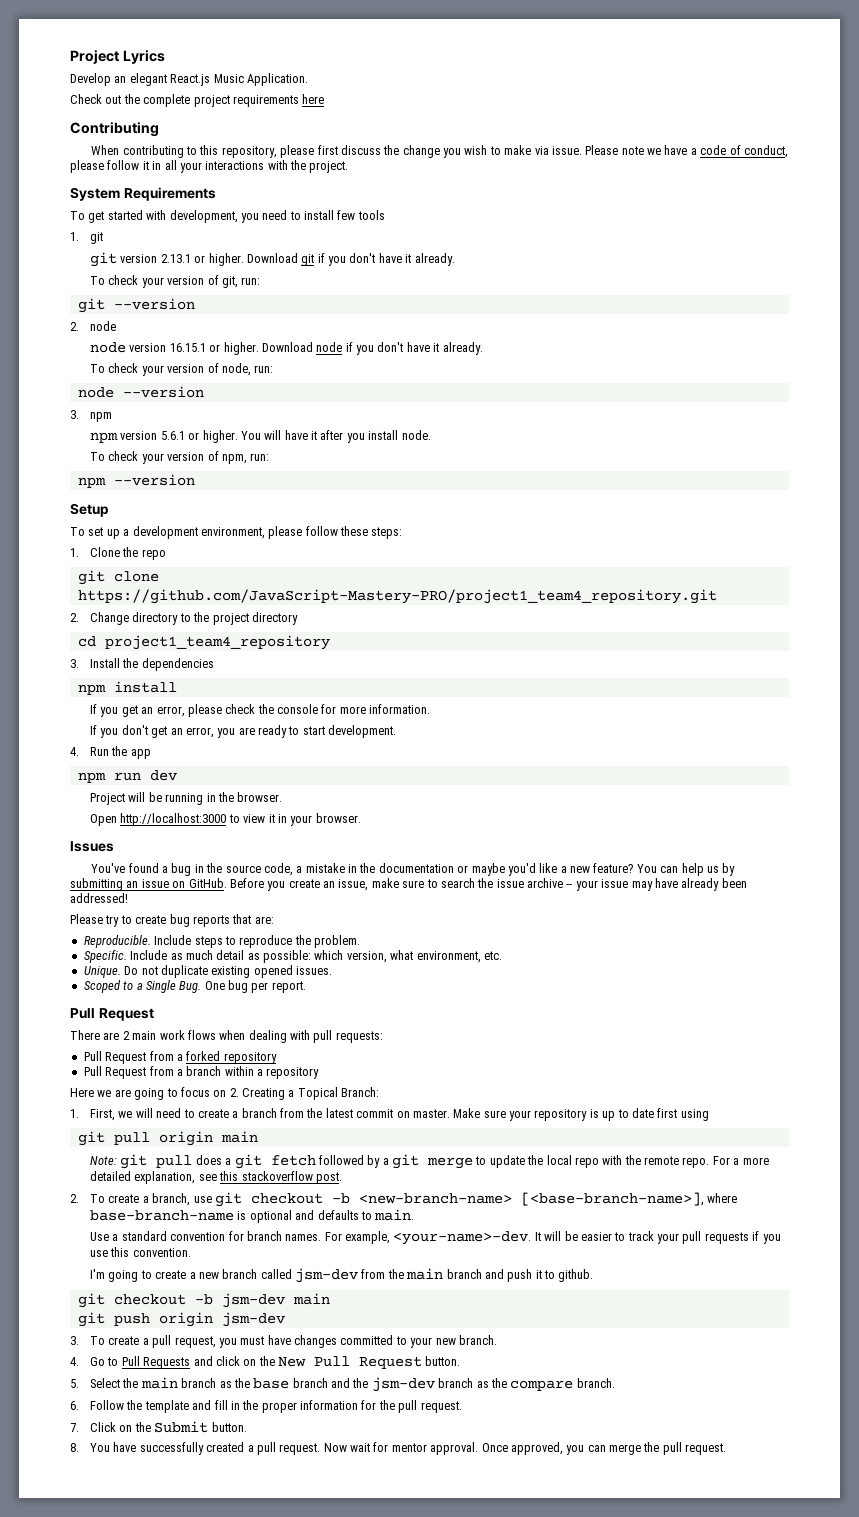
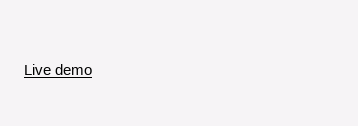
[70,50,165,64] [70,73,308,86] [70,94,325,107] [70,122,159,137] [91,145,788,158] [70,160,349,173] [70,187,216,201] [70,210,385,223] [70,232,104,244] [90,252,455,267] [90,275,261,288] [77,298,195,313] [70,321,117,331] [90,342,483,355] [90,363,274,376] [77,386,204,398] [70,410,113,422] [90,430,431,443] [90,451,270,464] [77,474,195,488] [70,503,109,517] [70,526,403,539] [70,547,166,560] [77,570,159,585] [77,589,717,604] [70,612,298,625] [77,635,330,650] [70,658,214,671] [77,681,177,695] [90,704,431,717] [90,725,397,738] [70,746,151,759] [77,770,177,783] [90,792,283,805] [90,813,361,826] [70,841,114,852] [91,863,736,876] [70,878,747,891] [70,893,128,903] [70,914,274,927] [83,935,360,948] [83,950,502,963] [83,965,332,978] [83,980,306,993] [70,1008,154,1021] [70,1030,383,1043] [83,1051,277,1064] [83,1066,320,1079] [70,1087,380,1100] [70,1108,709,1121] [77,1131,258,1146] [90,1154,769,1169] [90,1171,342,1184] [70,1192,738,1207] [90,1209,415,1223] [90,1231,781,1245] [90,1247,191,1257] [90,1268,594,1283] [77,1293,330,1308] [77,1312,285,1327] [70,1335,497,1348] [70,1356,461,1369] [70,1377,615,1392] [70,1400,462,1413] [70,1421,247,1433] [70,1442,727,1455] Project Lyrics // Develop an elegant React.js Music Application. // Check out the complete project requirements here // Contributing // When contributing to this repository, please first discuss the change you wish to make via issue. Please note we have a code of conduct, please follow it in all your interactions with the project. // System Requirements // To get started with development, you need to install few tools // 1. git // git version 2.13.1 or higher. Download git if you don't have it already. // To check your version of git, run: // git --version // 2. node // node version 16.15.1 or higher. Download node if you don't have it already. // To check your version of node, run: // node --version // 3. npm // npm version 5.6.1 or higher. You will have it after you install node. // To check your version of npm, run: // npm --version // Setup // To set up a development environment, please follow these steps: // 1. Clone the repo // git clone https://github.com/JavaScript-Mastery-PRO/project1_team4_repository.git // 2. Change directory to the project directory // cd project1_team4_repository // 3. Install the dependencies // npm install // If you get an error, please check the console for more information. // If you don't get an error, you are ready to start development. // 4. Run the app // npm run dev // Project will be running in the browser. // Open http://localhost:3000 to view it in your browser. // Issues // You've found a bug in the source code, a mistake in the documentation or maybe you'd like a new feature? You can help us by submitting an issue on GitHub. Before you create an issue, make sure to search the issue archive -- your issue may have already been addressed! // Please try to create bug reports that are: // Reproducible. Include steps to reproduce the problem. // Specific. Include as much detail as possible: which version, what environment, etc. // Unique. Do not duplicate existing opened issues. // Scoped to a Single Bug. One bug per report. // Pull Request // There are 2 main work flows when dealing with pull requests: // Pull Request from a forked repository // Pull Request from a branch within a repository // Here we are going to focus on 2. Creating a Topical Branch: // 1. First, we will need to create a branch from the latest commit on master. Make sure your repository is up to date first using // git pull origin main // Note: git pull does a git fetch followed by a git merge to update the local repo with the remote repo. For a more detailed explanation, see this stackoverflow post. // 2. To create a branch, use git checkout -b <new-branch-name> [<base-branch-name>], where base-branch-name is optional and defaults to main. // Use a standard convention for branch names. For example, <your-name>-dev. It will be easier to track your pull requests if you use this convention. // I'm going to create a new branch called jsm-dev from the main branch and push it to github. // git checkout -b jsm-dev main // git push origin jsm-dev // 3. To create a pull request, you must have changes committed to your new branch. // 4. Go to Pull Requests and click on the New Pull Request button. // 5. Select the main branch as the base branch and the jsm-dev branch as the compare branch. // 6. Follow the template and fill in the proper information for the pull request. // 7. Click on the Submit button. // 8. You have successfully created a pull request. Now wait for mentor approval. Once approved, you can merge the pull request. -> [24,64,93,75] Live demo

